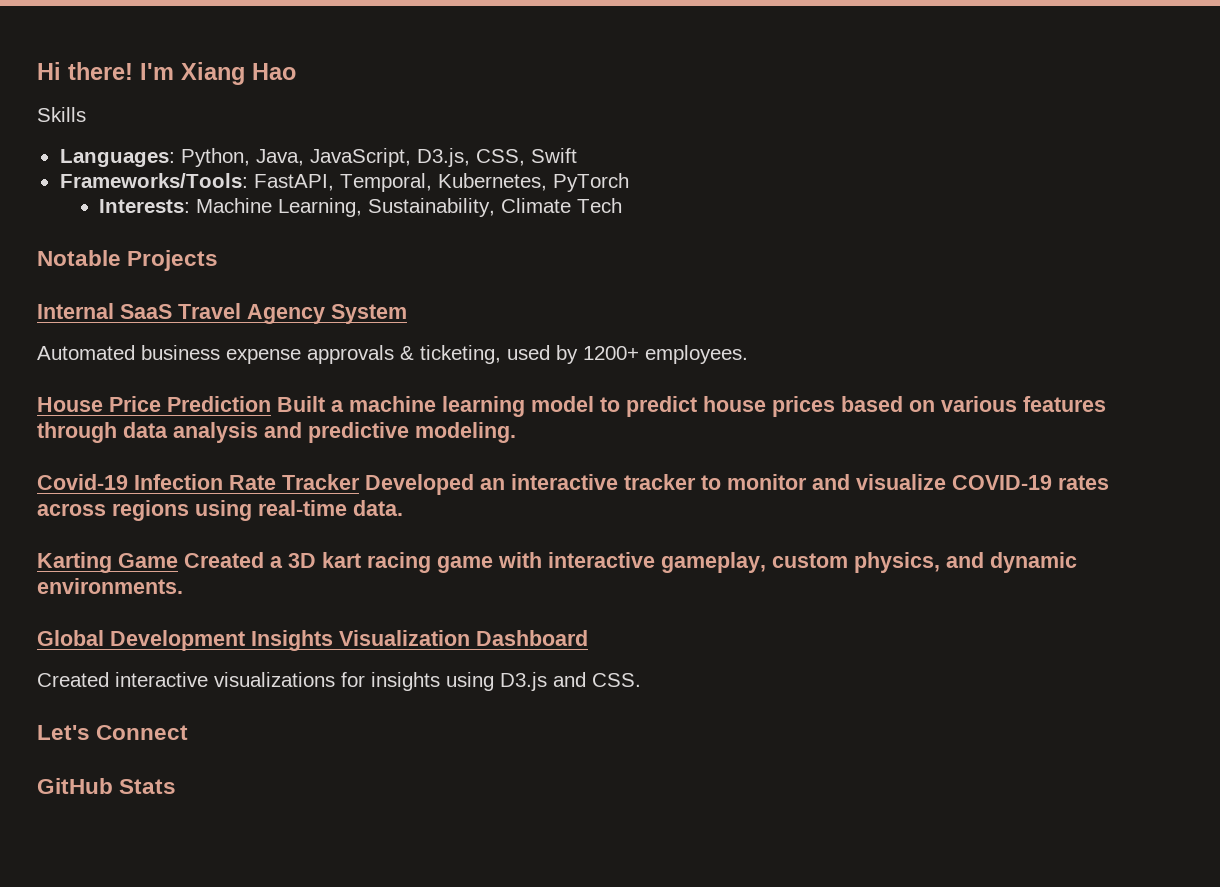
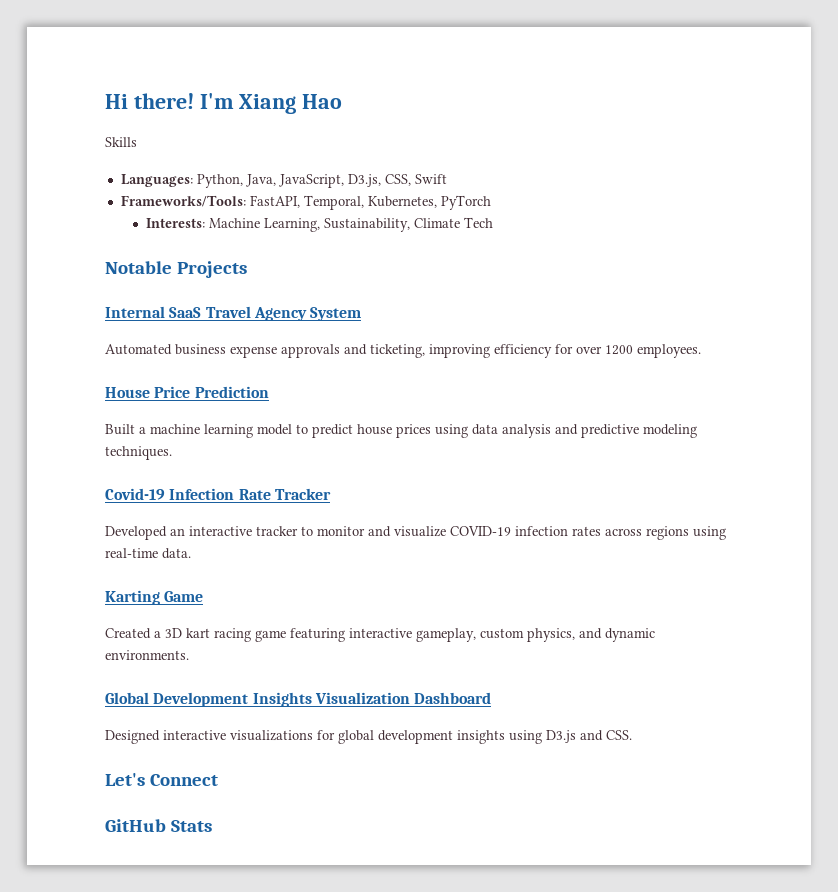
[400,345,639,364] & ticketing, used by 1200+ -> [344,344,633,358] and ticketing, improving efficiency for over 1200
(271, 404) none -> (269, 392) //
[841,396,1106,412] [37,422,117,443] based on various features through -> [435,424,468,438] using
[415,422,516,443] modeling. -> [643,424,697,438] [105,446,172,460] modeling techniques.
(360, 482) none -> (331, 494) //
(1052, 482) none -> [515,526,568,536] infection
(178, 560) none -> (204, 596) //
[498,552,542,568] with -> [290,628,345,642] featuring
[37,672,109,687] Created -> [105,730,160,744] Designed
(365, 679) none -> [338,730,453,744] global development

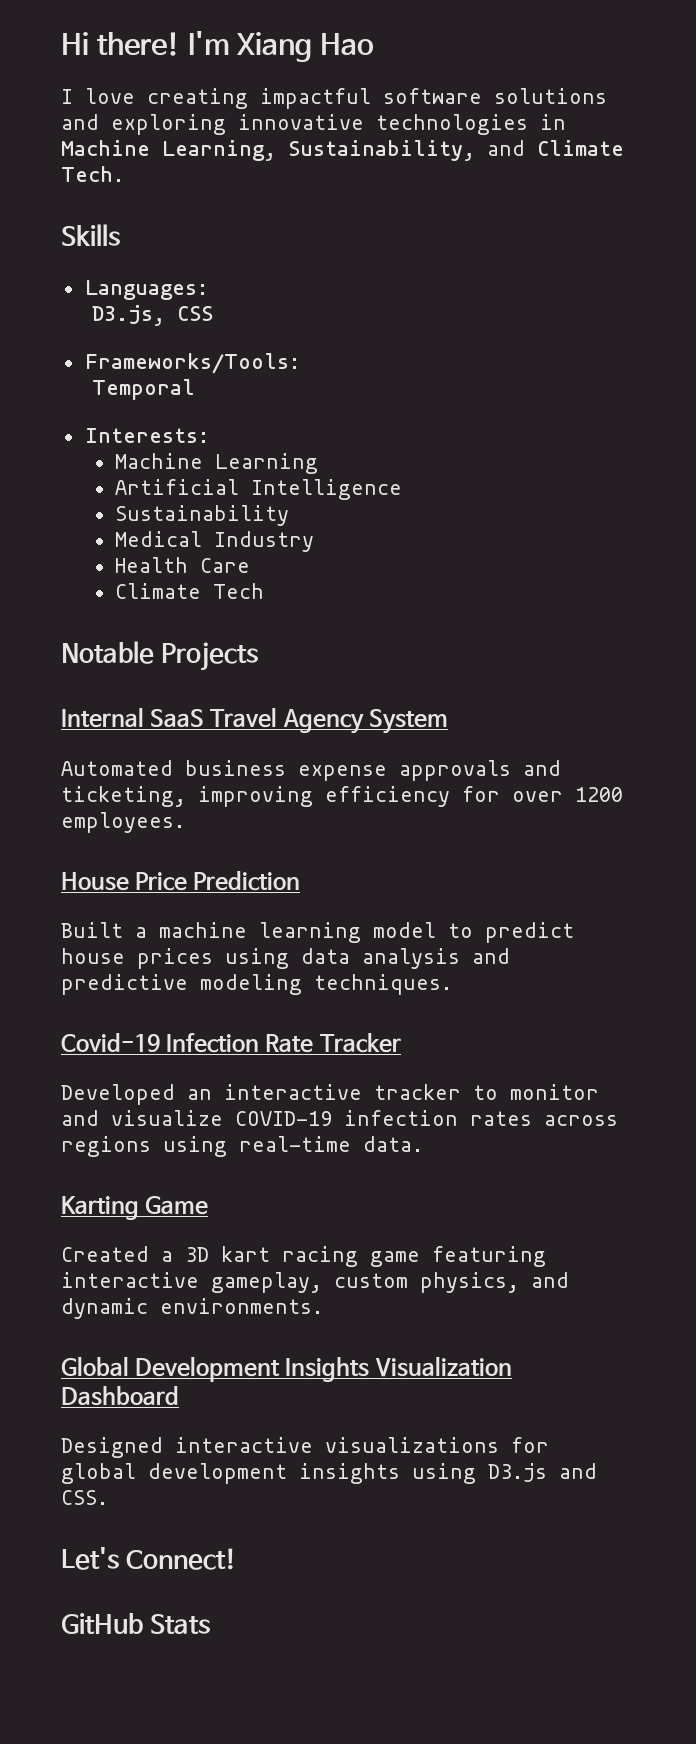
[105,137,137,147] [120,174,447,188] [120,195,491,210] [146,218,411,232] Skills // Languages: Python, Java, JavaScript, D3.js, CSS, Swift // Frameworks/Tools: FastAPI, Temporal, Kubernetes, PyTorch // Interests: Machine Learning, Sustainability, -> [61,88,607,109] [61,114,566,135] [61,140,624,161] [61,166,124,182] [61,224,120,246] [84,280,208,300] [91,305,213,326] [84,353,300,374] [91,379,195,400] [84,428,209,443] [115,453,319,474] [115,479,403,500] [115,505,290,526] [115,531,315,552] [115,557,251,573] I love creating impactful software solutions and exploring innovative technologies in Machine Learning, Sustainability, and Climate Tech. // Skills // Languages: // D3.js, CSS // Frameworks/Tools: // Temporal // Interests: // Machine Learning // Artificial Intelligence // Sustainability // Medical Industry // Health Care //
[149,774,218,786] Connect -> [126,1548,238,1570] Connect!

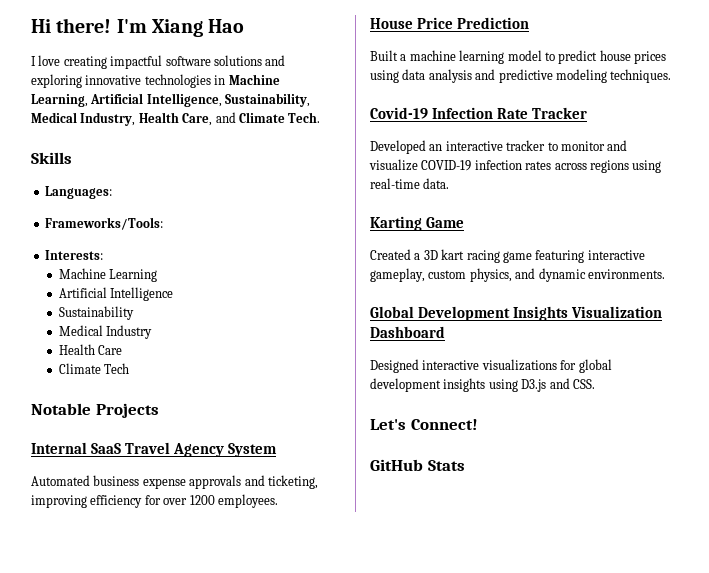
[288,140,475,161] Sustainability, -> [90,93,311,107] [31,112,213,126] Artificial Intelligence, Sustainability, Medical Industry, Health Care,
[91,305,213,326] // D3.js, CSS -> (112, 192) none
[91,379,195,400] // Temporal -> (163, 223) none

